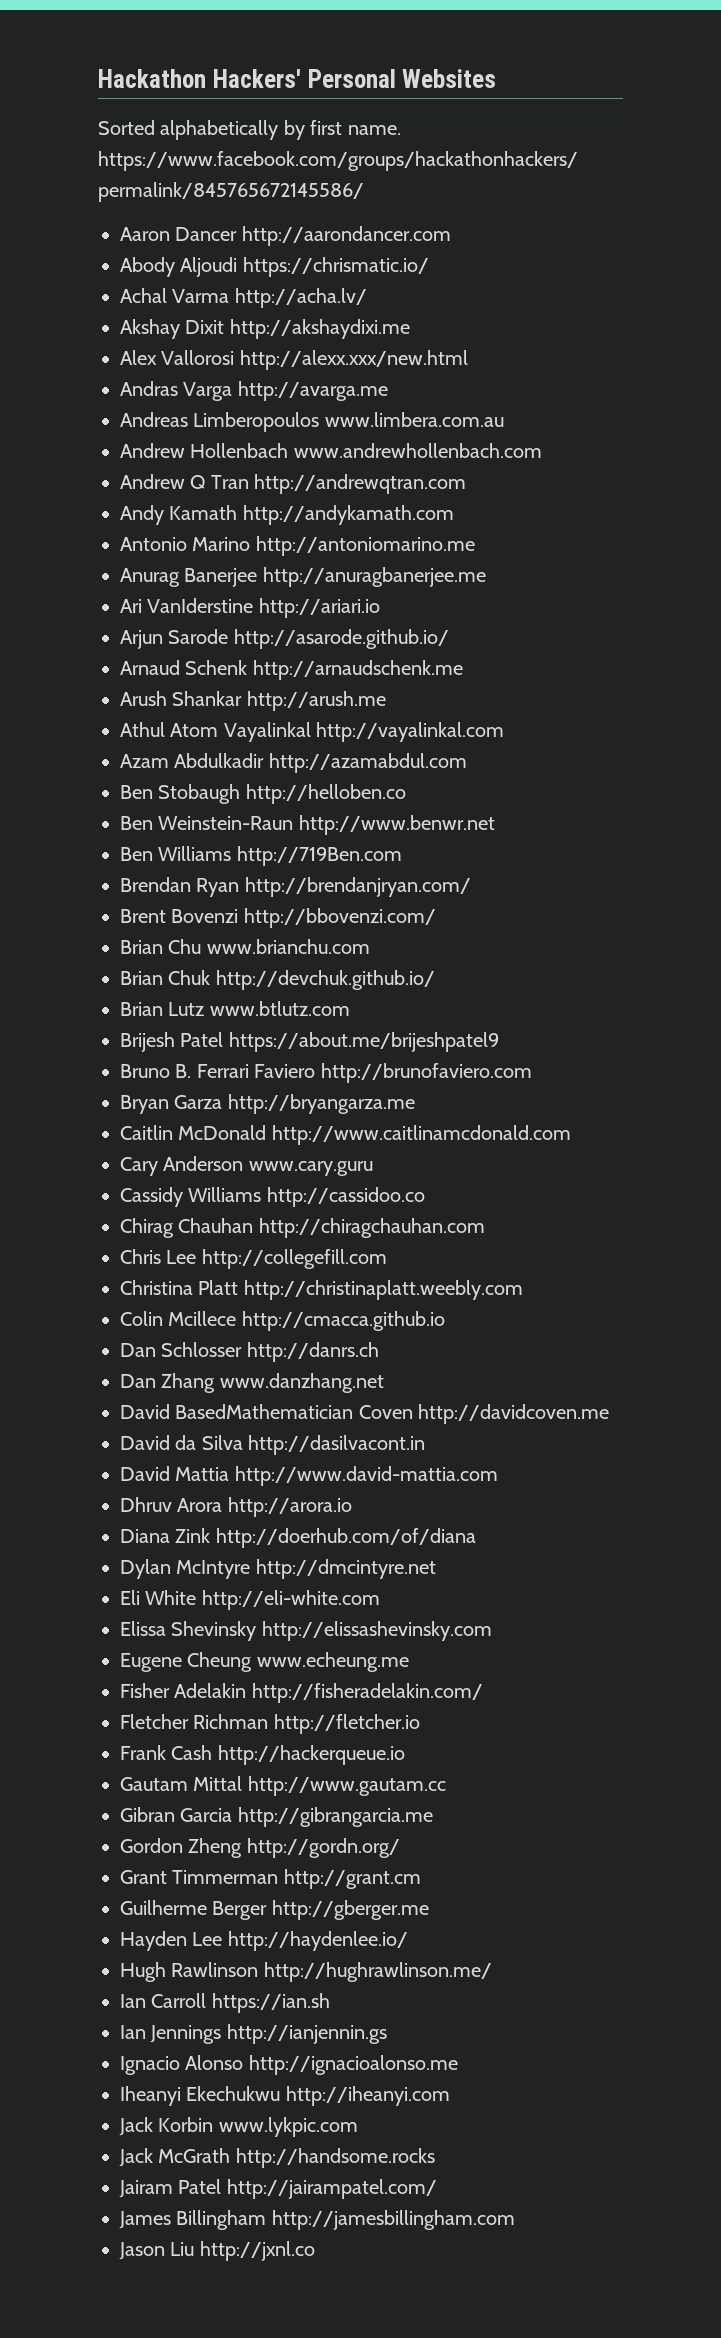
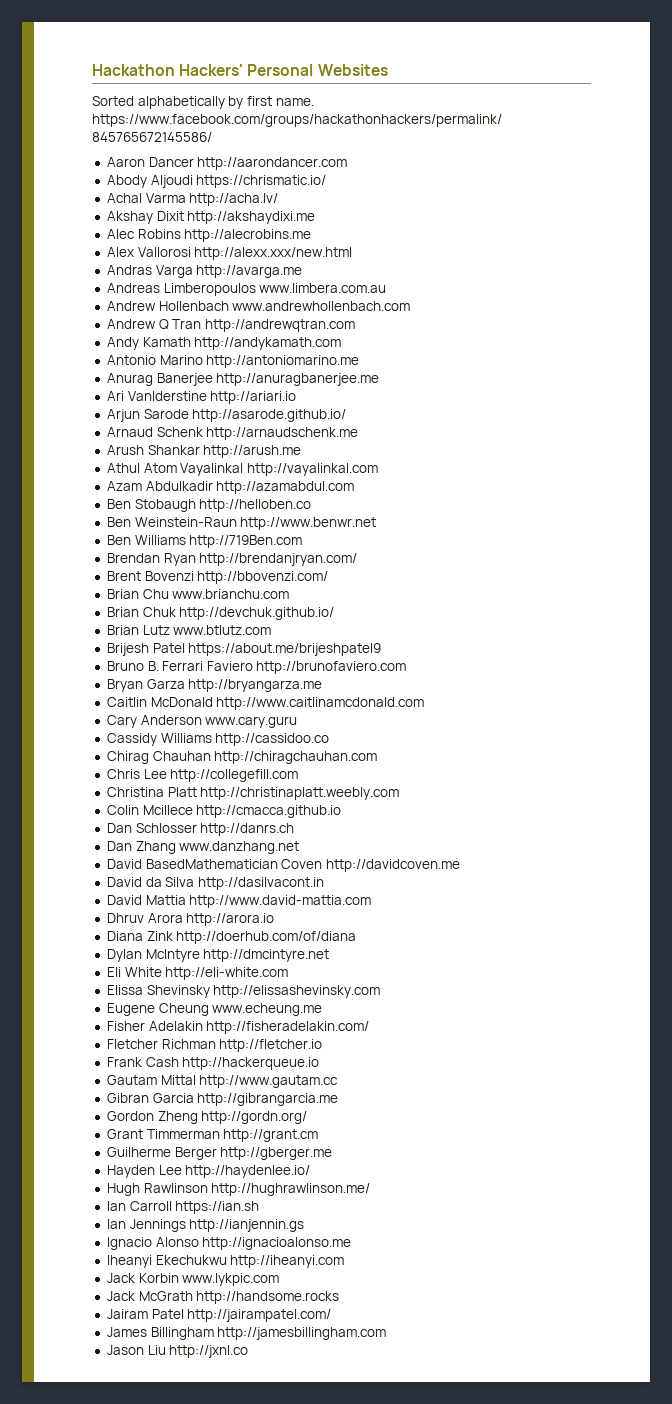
(410, 329) none -> [106,229,312,242] // Alec Robins http://alecrobins.me

